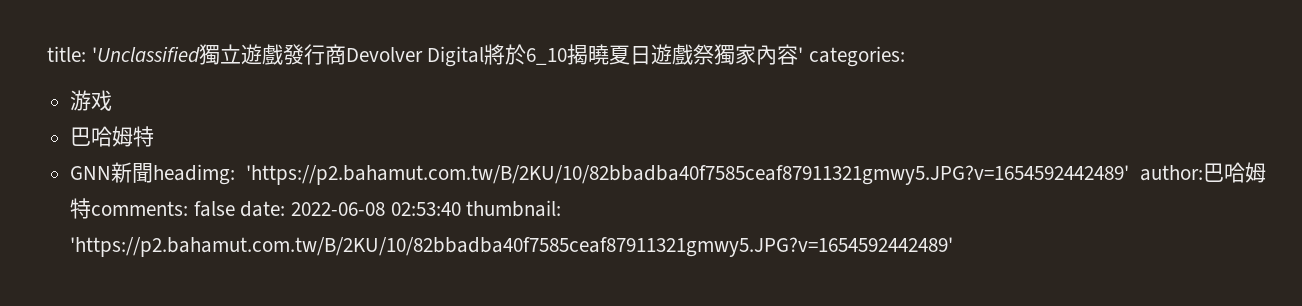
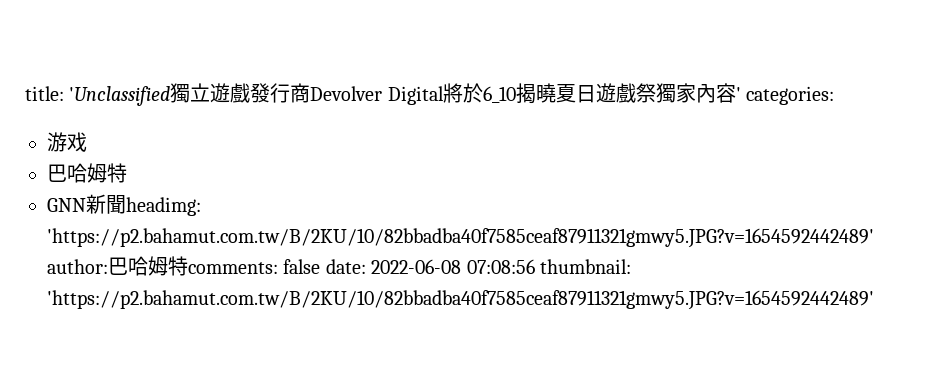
[390,202,461,216] 02:53:40 -> [466,259,535,274] 07:08:56

